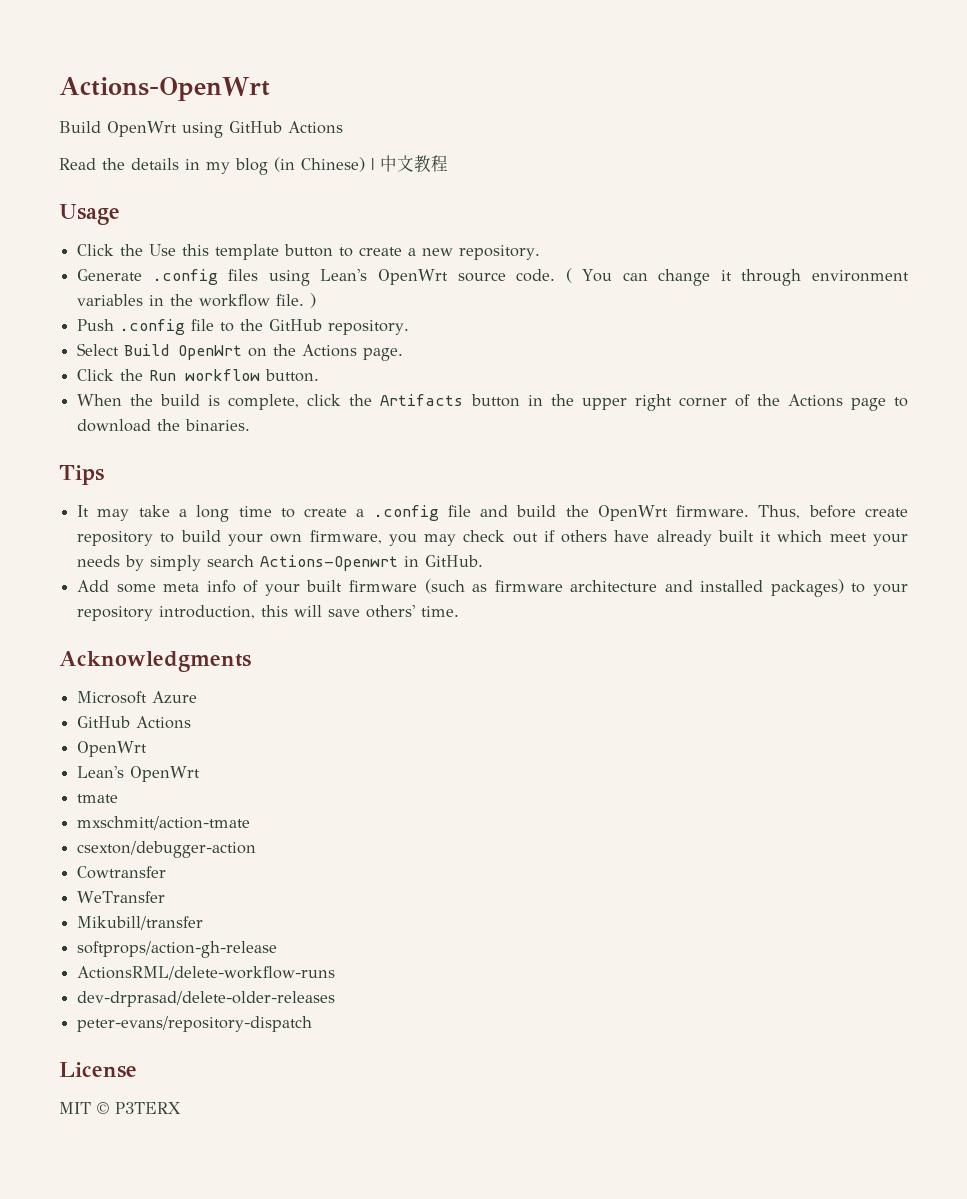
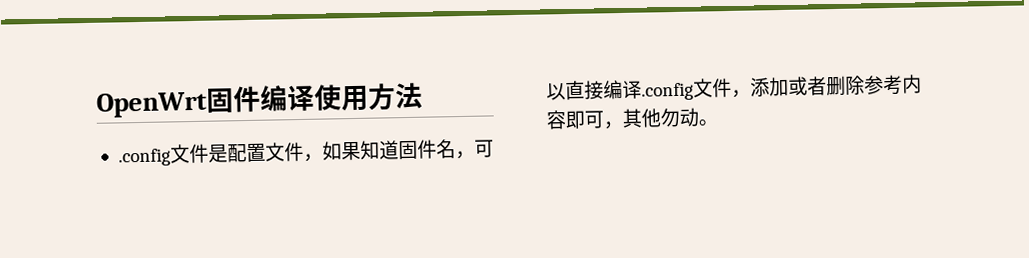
[59,77,270,101] [59,121,343,138] [59,155,448,175] [59,204,120,225] [77,244,541,260] [77,268,909,286] [77,293,317,308] [77,319,410,335] [77,343,404,361] [77,369,320,382] [77,394,908,411] [77,419,251,432] [59,465,104,485] [77,505,909,522] [77,530,908,546] [77,555,484,571] [77,579,909,597] [77,605,460,621] [59,651,251,672] [77,691,198,704] [77,716,192,729] [77,741,148,757] [77,766,201,782] [77,794,119,803] [77,816,251,830] [77,841,257,858] [77,866,167,879] [77,891,166,903] [77,916,204,930] [77,941,278,958] [77,966,336,980] [77,991,336,1007] [77,1016,313,1032] [59,1062,137,1078] [59,1102,181,1114] Actions-OpenWrt // Build OpenWrt using GitHub Actions // Read the details in my blog (in Chinese) | 中文教程 // Usage // Click the Use this template button to create a new repository. // Generate .config files using Lean's OpenWrt source code. ( You can change it through environment variables in the workflow file. ) // Push .config file to the GitHub repository. // Select Build OpenWrt on the Actions page. // Click the Run workflow button. // When the build is complete, click the Artifacts button in the upper right corner of the Actions page to download the binaries. // Tips // It may take a long time to create a .config file and build the OpenWrt firmware. Thus, before create repository to build your own firmware, you may check out if others have already built it which meet your needs by simply search Actions-Openwrt in GitHub. // Add some meta info of your built firmware (such as firmware architecture and installed packages) to your repository introduction, this will save others' time. // Acknowledgments // Microsoft Azure // GitHub Actions // OpenWrt // Lean's OpenWrt // tmate // mxschmitt/action-tmate // csexton/debugger-action // Cowtransfer // WeTransfer // Mikubill/transfer // softprops/action-gh-release // ActionsRML/delete-workflow-runs // dev-drprasad/delete-older-releases // peter-evans/repository-dispatch // License // MIT © P3TERX -> [96,82,423,118] [117,139,494,167] [545,74,922,101] [545,107,718,130] OpenWrt固件编译使用方法 // .config文件是配置文件，如果知道固件名，可以直接编译.config文件，添加或者删除参考内容即可，其他勿动。

